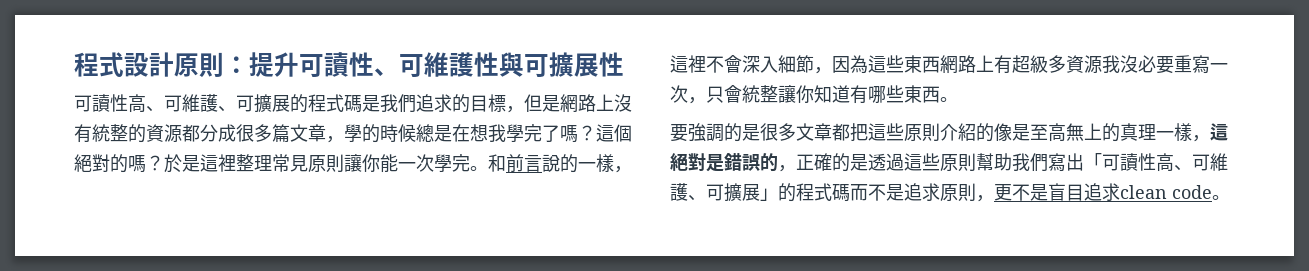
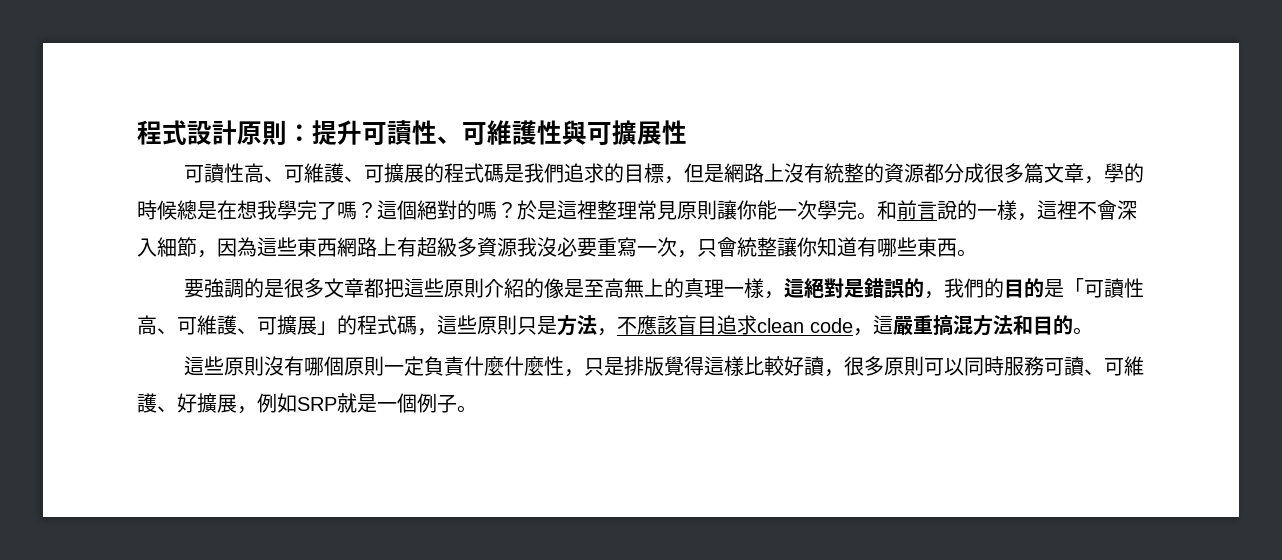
[796,153,1084,172] 正確的是透過這些原則幫助我們寫出 -> [943,278,1064,298] 我們的目的是
[850,183,1212,202] 而不是追求原則，更不是盲目追求clean code -> [417,315,1093,336] [183,356,1144,377] [137,393,457,414] ，這些原則只是方法，不應該盲目追求clean code，這嚴重搞混方法和目的。 // 這些原則沒有哪個原則一定負責什麼什麼性，只是排版覺得這樣比較好讀，很多原則可以同時服務可讀、可維護、好擴展，例如SRP就是一個例子

